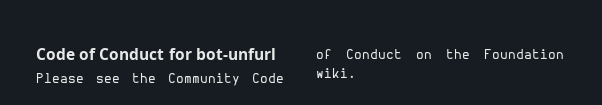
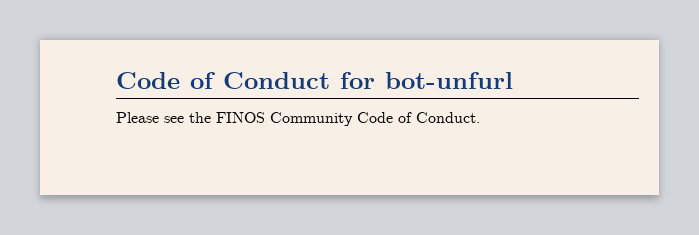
(156, 78) none -> [216,112,265,123] FINOS
[346,49,564,59] [316,68,356,78] Conduct on the Foundation wiki. -> [416,112,480,123] Conduct.

